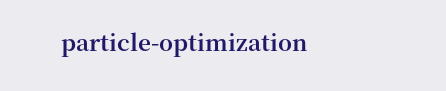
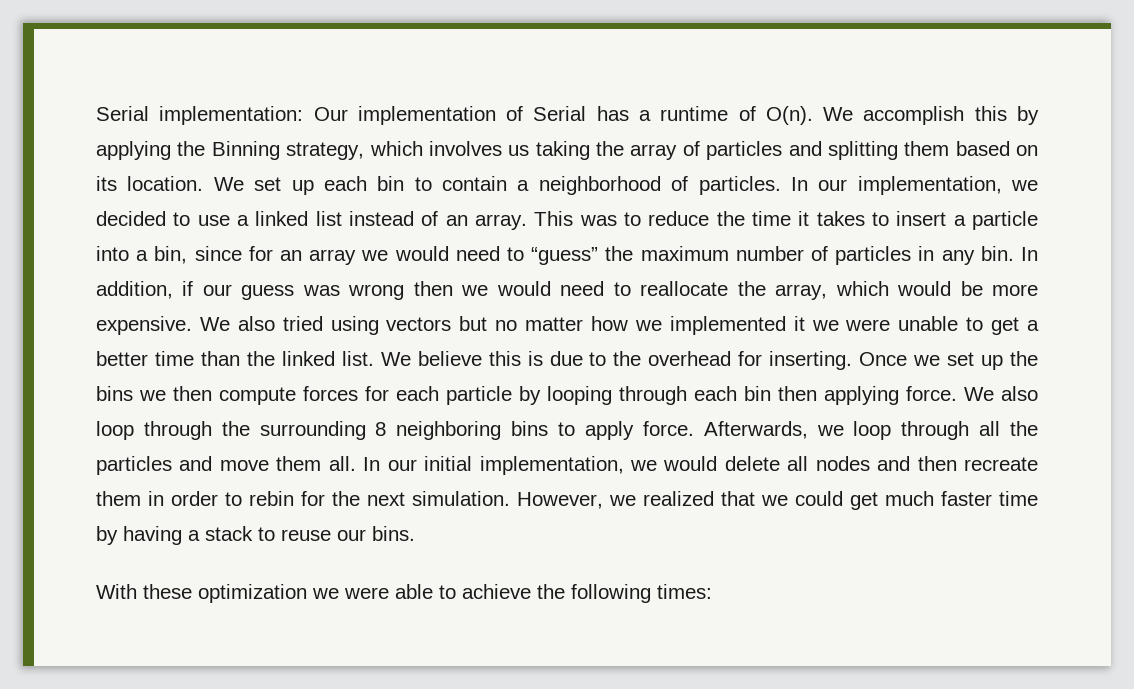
[61,32,307,57] particle-optimization -> [96,106,1040,125] [96,141,1038,160] [96,176,1038,195] [96,211,1039,230] [96,246,1039,265] [96,281,1039,300] [96,316,1040,335] [96,351,1039,370] [96,386,1038,405] [96,421,1038,440] [96,456,1038,475] [96,491,1038,510] [96,526,415,545] [96,584,712,603] Serial implementation: Our implementation of Serial has a runtime of O(n). We accomplish this by applying the Binning strategy, which involves us taking the array of particles and splitting them based on its location. We set up each bin to contain a neighborhood of particles. In our implementation, we decided to use a linked list instead of an array. This was to reduce the time it takes to insert a particle into a bin, since for an array we would need to “guess” the maximum number of particles in any bin. In addition, if our guess was wrong then we would need to reallocate the array, which would be more expensive. We also tried using vectors but no matter how we implemented it we were unable to get a better time than the linked list. We believe this is due to the overhead for inserting. Once we set up the bins we then compute forces for each particle by looping through each bin then applying force. We also loop through the surrounding 8 neighboring bins to apply force. Afterwards, we loop through all the particles and move them all. In our initial implementation, we would delete all nodes and then recreate them in order to rebin for the next simulation. However, we realized that we could get much faster time by having a stack to reuse our bins. // With these optimization we were able to achieve the following times:

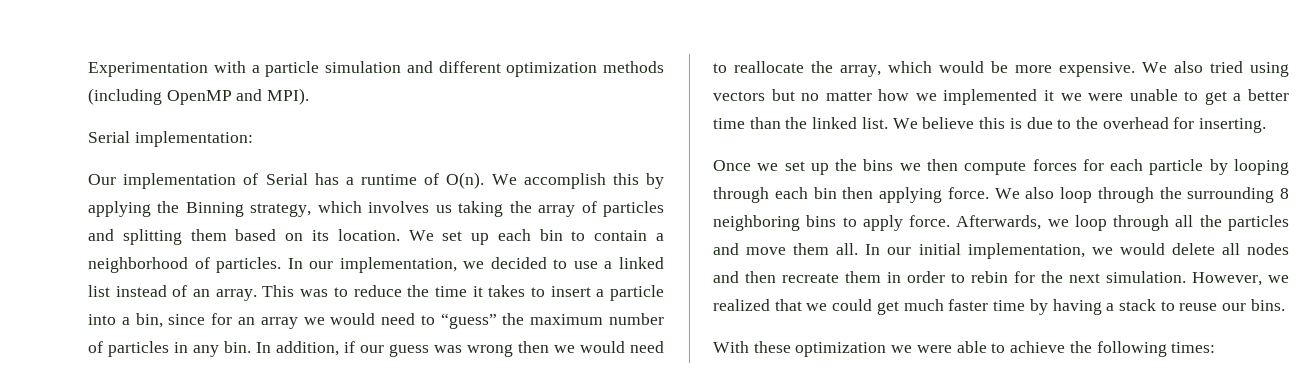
(96, 113) none -> [88,61,664,77] [88,88,310,105] Experimentation with a particle simulation and different optimization methods (including OpenMP and MPI). //
(304, 115) none -> (253, 139) //
(853, 360) none -> (1267, 125) //

